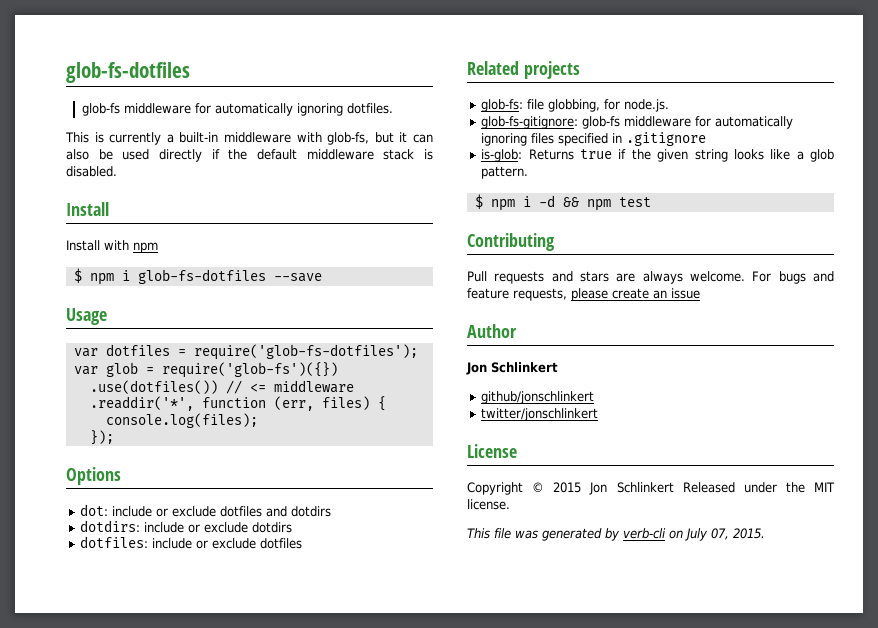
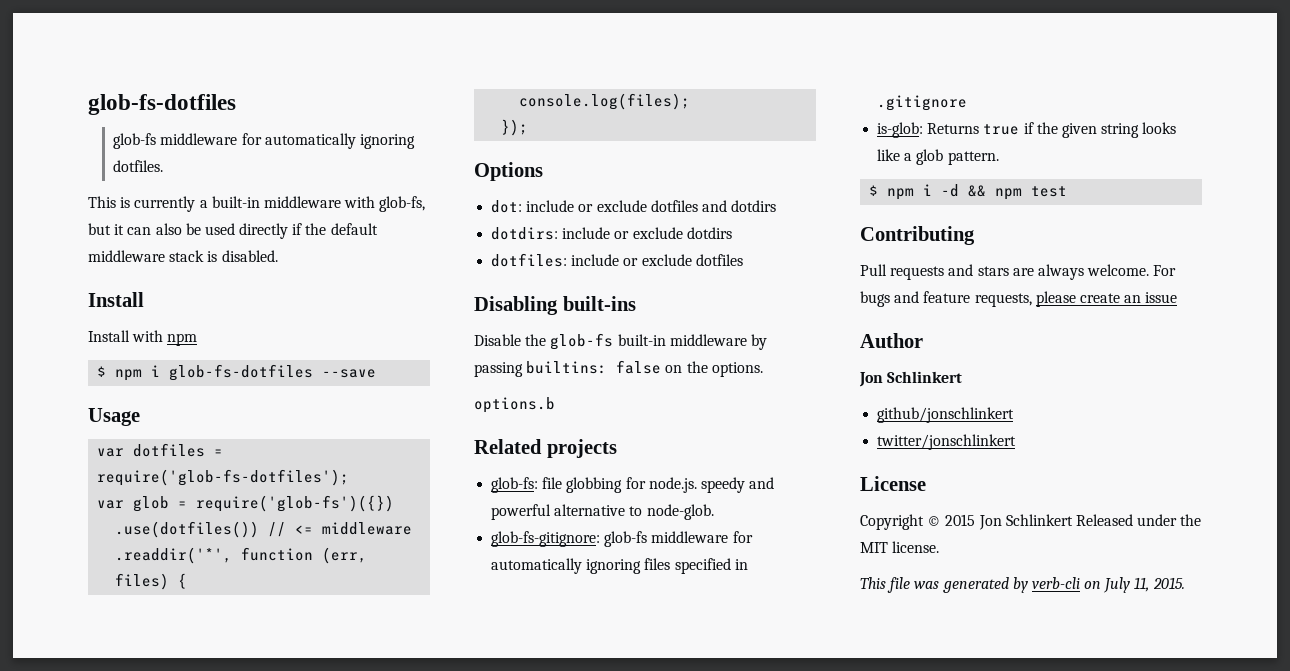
(303, 543) none -> [474,296,636,315] [474,333,767,350] [474,360,763,377] [474,397,555,413] // Disabling built-ins // Disable the glob-fs built-in middleware by passing builtins: false on the options. // options.b
[548,99,601,112] globbing, -> [566,477,623,493] globbing
(670, 105) none -> [700,477,775,493] [491,504,714,520] speedy and powerful alternative to node-glob.
[711,528,729,540] 07, -> [1134,577,1150,592] 11,

